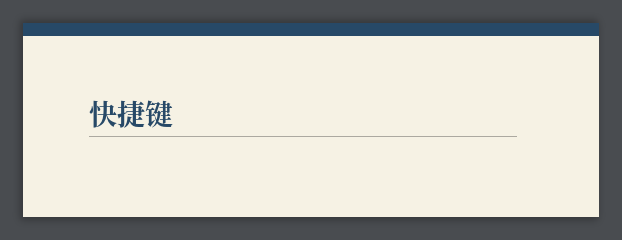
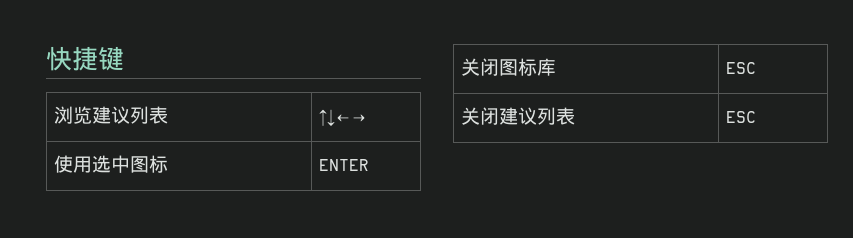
(173, 114) none -> [53,106,168,124] [318,109,367,126] [53,155,168,173] [318,159,369,171] [460,58,556,76] [725,62,756,74] [460,107,575,125] [725,111,756,123] // 浏览建议列表 | ↑↓←→ // 使用选中图标 | ENTER // 关闭图标库 | ESC // 关闭建议列表 | ESC

